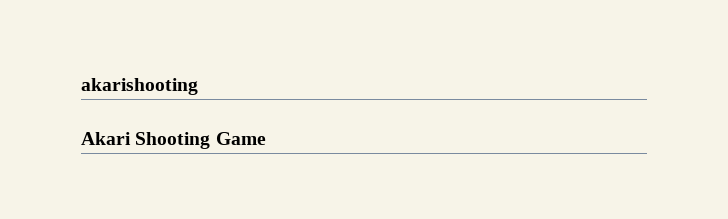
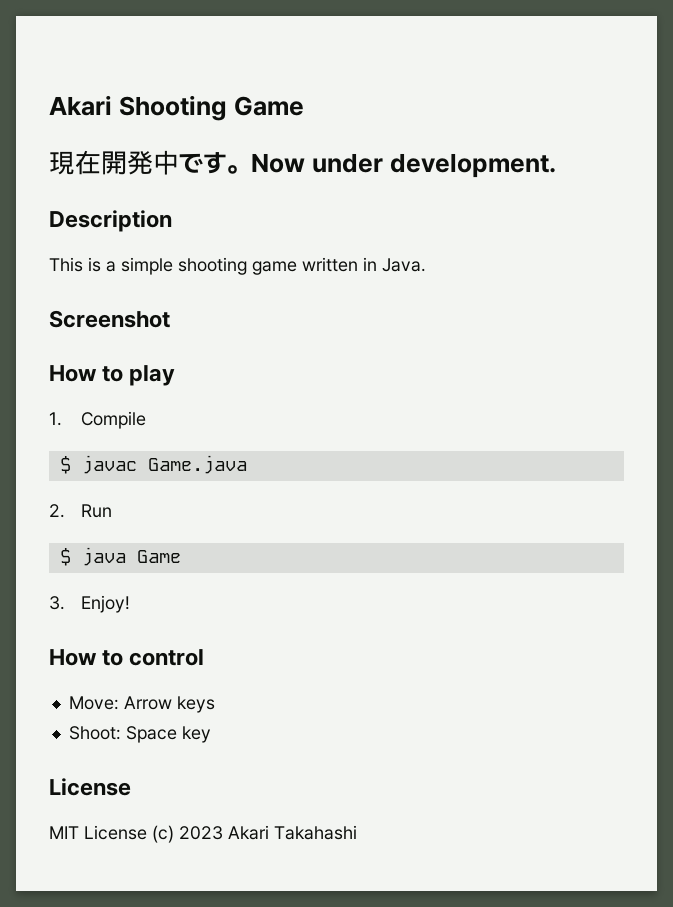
[81,78,198,95] akarishooting // -> (49, 105) none
(266, 138) none -> [49,150,556,178] [49,210,172,232] [49,257,426,275] [49,310,170,328] [49,365,176,386] [49,411,147,429] [59,455,247,474] [49,504,113,518] [59,547,181,566] [49,595,131,613] [49,649,205,666] [68,696,215,713] [68,726,211,743] [49,778,131,796] [49,825,357,843] // 現在開発中です。Now under development. // Description // This is a simple shooting game written in Java. // Screenshot // How to play // 1. Compile // $ javac Game.java // 2. Run // $ java Game // 3. Enjoy! // How to control // Move: Arrow keys // Shoot: Space key // License // MIT License (c) 2023 Akari Takahashi

